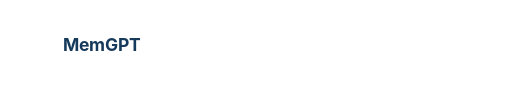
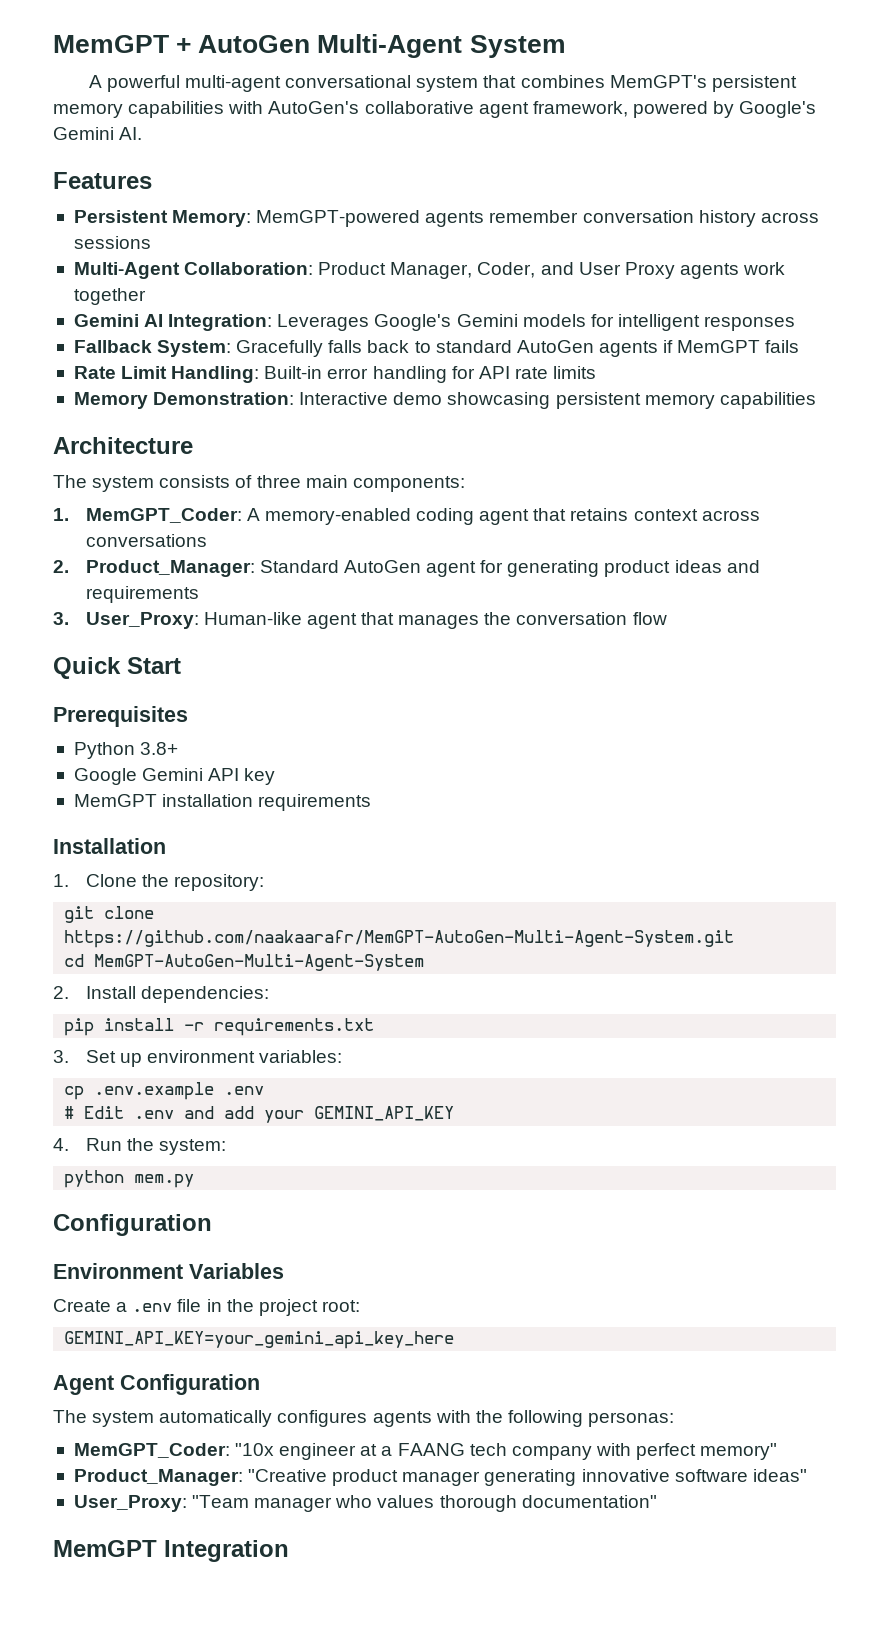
[63,38,141,51] MemGPT -> [53,34,566,58] [88,75,797,92] [53,101,817,118] [53,127,143,140] [53,172,152,189] [73,210,819,227] [73,236,151,249] [73,262,786,279] [73,288,146,305] [73,314,796,331] [73,340,800,357] [73,366,597,383] [73,392,816,409] [53,437,193,454] [53,475,465,492] [53,508,760,525] [85,534,207,547] [53,560,760,577] [85,586,199,603] [53,612,667,629] [53,657,181,679] [53,706,188,727] [73,742,179,759] [73,768,276,785] [73,794,372,811] [53,838,166,854] [53,874,264,891] [64,906,155,923] [64,930,735,948] [64,954,425,971] [53,986,269,1003] [64,1018,375,1036] [53,1050,343,1067] [64,1082,265,1100] [64,1106,455,1123] [53,1138,226,1155] [64,1170,195,1188] [53,1214,212,1236] [53,1263,284,1279] [53,1299,360,1316] [64,1331,455,1349] [53,1374,260,1395] [53,1410,675,1427] [73,1443,778,1460] [73,1469,807,1486] [73,1495,657,1512] [53,1540,289,1562] MemGPT + AutoGen Multi-Agent System // A powerful multi-agent conversational system that combines MemGPT's persistent memory capabilities with AutoGen's collaborative agent framework, powered by Google's Gemini AI. // Features // Persistent Memory: MemGPT-powered agents remember conversation history across sessions // Multi-Agent Collaboration: Product Manager, Coder, and User Proxy agents work together // Gemini AI Integration: Leverages Google's Gemini models for intelligent responses // Fallback System: Gracefully falls back to standard AutoGen agents if MemGPT fails // Rate Limit Handling: Built-in error handling for API rate limits // Memory Demonstration: Interactive demo showcasing persistent memory capabilities // Architecture // The system consists of three main components: // 1. MemGPT_Coder: A memory-enabled coding agent that retains context across conversations // 2. Product_Manager: Standard AutoGen agent for generating product ideas and requirements // 3. User_Proxy: Human-like agent that manages the conversation flow // Quick Start // Prerequisites // Python 3.8+ // Google Gemini API key // MemGPT installation requirements // Installation // 1. Clone the repository: // git clone https://github.com/naakaarafr/MemGPT-AutoGen-Multi-Agent-System.git // cd MemGPT-AutoGen-Multi-Agent-System // 2. Install dependencies: // pip install -r requirements.txt // 3. Set up environment variables: // cp .env.example .env // # Edit .env and add your GEMINI_API_KEY // 4. Run the system: // python mem.py // Configuration // Environment Variables // Create a .env file in the project root: // GEMINI_API_KEY=your_gemini_api_key_here // Agent Configuration // The system automatically configures agents with the following personas: // MemGPT_Coder: "10x engineer at a FAANG tech company with perfect memory" // Product_Manager: "Creative product manager generating innovative software ideas" // User_Proxy: "Team manager who values thorough documentation" // MemGPT Integration

